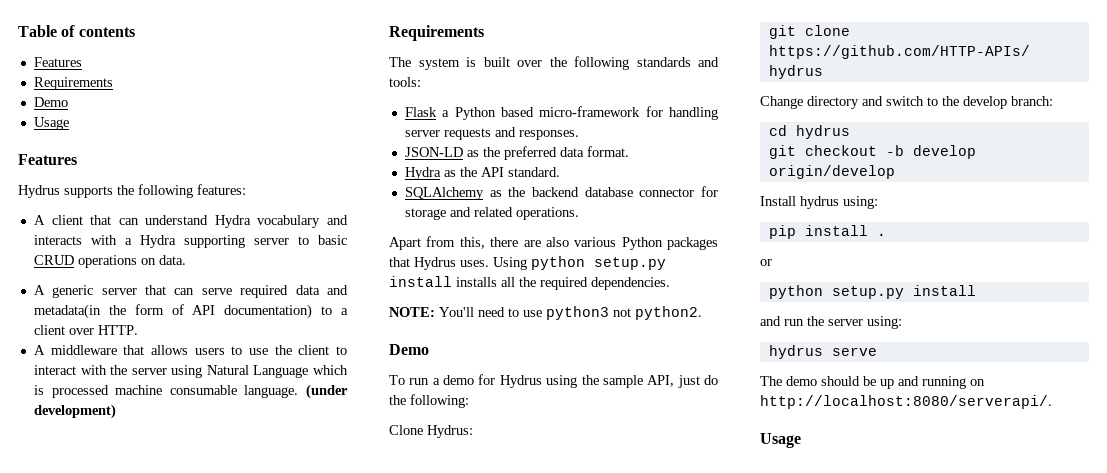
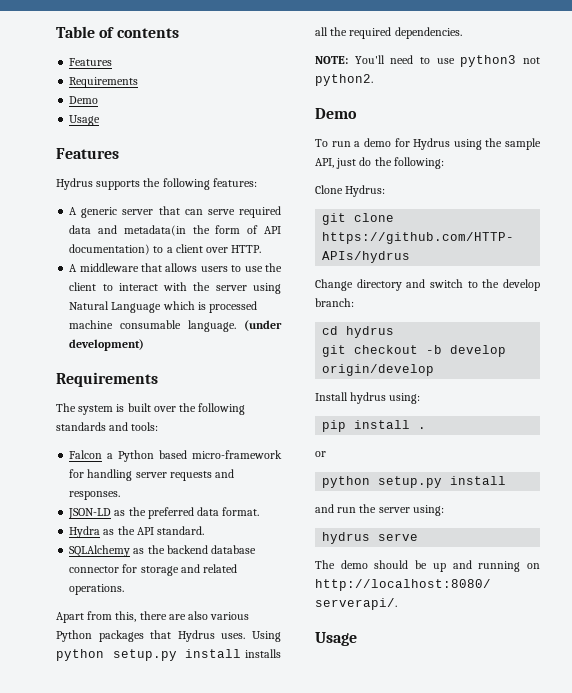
[33,215,348,228] [33,235,348,248] [33,255,186,268] // A client that can understand Hydra vocabulary and interacts with a Hydra supporting server to basic CRUD operations on data. -> (257, 182) none
[404,107,437,117] Flask -> [69,450,103,459] Falcon

